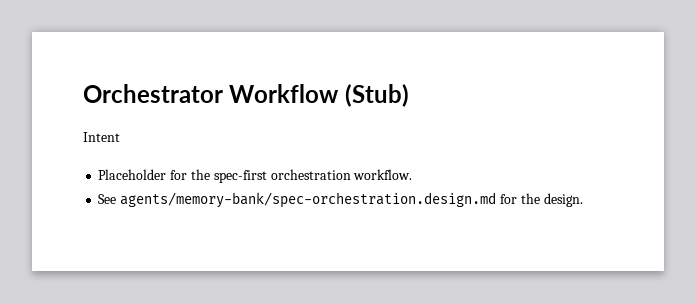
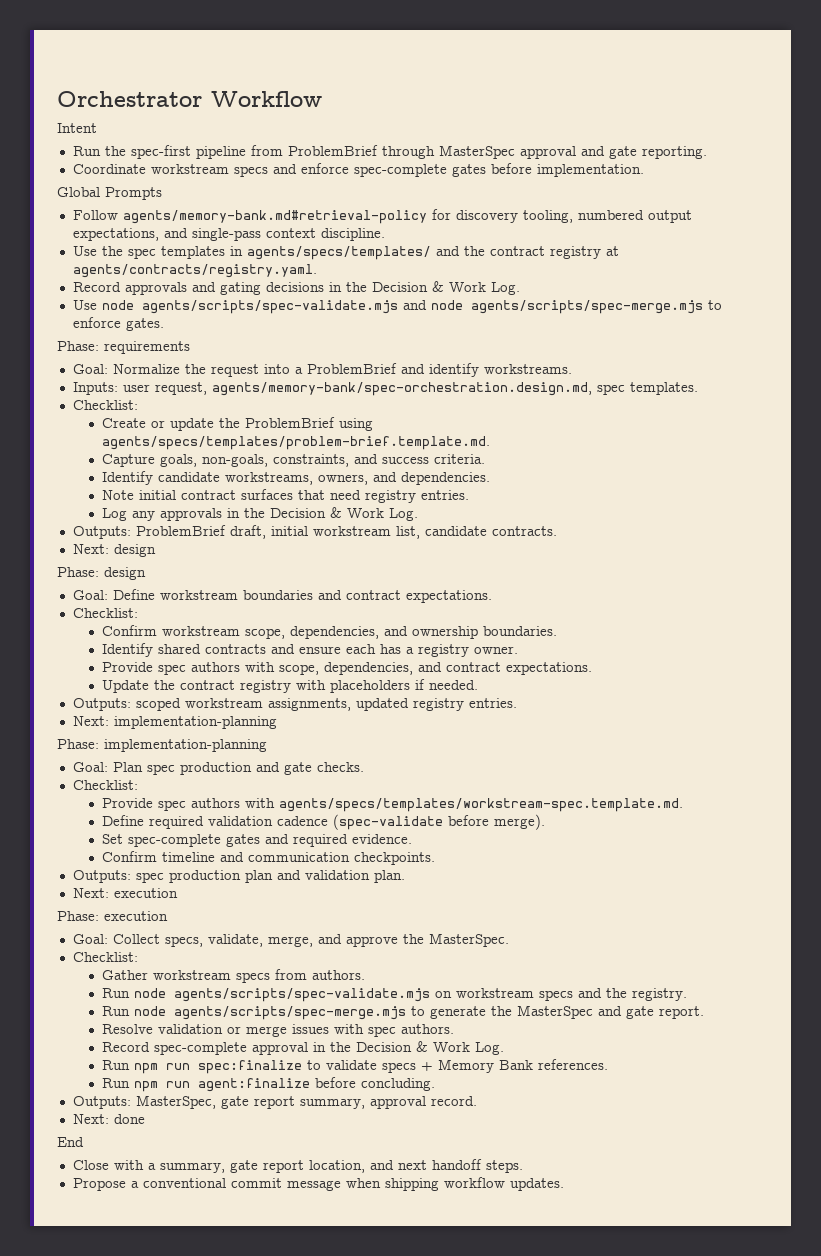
[344,84,409,107] (Stub) -> (322, 99) none
[98,169,413,183] [98,192,583,208] Placeholder for the spec-first orchestration workflow. // See agents/memory-bank/spec-orchestration.design.md for the design. -> [72,145,707,159] [72,163,644,177] [57,187,162,200] [72,209,692,224] [72,228,385,241] [72,246,619,260] [72,264,317,278] [72,281,520,295] [72,300,722,314] [72,317,164,331] [57,341,190,354] [72,363,572,377] [72,382,698,396] [72,400,138,410] [101,417,373,431] [101,436,490,450] [101,454,485,467] [101,471,490,485] [101,489,469,503] [101,507,418,521] [72,525,557,539] [72,544,156,557] [57,567,146,580] [72,589,492,603] [72,608,138,618] [101,625,557,639] [101,643,518,657] [101,662,592,675] [101,679,478,693] [72,698,517,711] [72,716,277,729] [57,739,267,752] [72,762,364,775] [72,780,138,790] [101,798,683,812] [101,814,545,830] [101,834,412,847] [101,851,435,865] [72,870,405,883] [72,888,178,898] [57,911,168,921] [72,933,509,947] [72,952,138,962] [101,969,365,983] [101,988,687,1002] [101,1005,704,1020] [101,1024,454,1037] [101,1041,504,1055] [101,1059,608,1074] [101,1077,435,1092] [72,1095,477,1109] [72,1114,145,1124] [57,1137,84,1147] [72,1159,523,1173] [72,1177,564,1191] Run the spec-first pipeline from ProblemBrief through MasterSpec approval and gate reporting. // Coordinate workstream specs and enforce spec-complete gates before implementation. // Global Prompts // Follow agents/memory-bank.md#retrieval-policy for discovery tooling, numbered output expectations, and single-pass context discipline. // Use the spec templates in agents/specs/templates/ and the contract registry at agents/contracts/registry.yaml. // Record approvals and gating decisions in the Decision & Work Log. // Use node agents/scripts/spec-validate.mjs and node agents/scripts/spec-merge.mjs to enforce gates. // Phase: requirements // Goal: Normalize the request into a ProblemBrief and identify workstreams. // Inputs: user request, agents/memory-bank/spec-orchestration.design.md, spec templates. // Checklist: // Create or update the ProblemBrief using agents/specs/templates/problem-brief.template.md. // Capture goals, non-goals, constraints, and success criteria. // Identify candidate workstreams, owners, and dependencies. // Note initial contract surfaces that need registry entries. // Log any approvals in the Decision & Work Log. // Outputs: ProblemBrief draft, initial workstream list, candidate contracts. // Next: design // Phase: design // Goal: Define workstream boundaries and contract expectations. // Checklist: // Confirm workstream scope, dependencies, and ownership boundaries. // Identify shared contracts and ensure each has a registry owner. // Provide spec authors with scope, dependencies, and contract expectations. // Update the contract registry with placeholders if needed. // Outputs: scoped workstream assignments, updated registry entries. // Next: implementation-planning // Phase: implementation-planning // Goal: Plan spec production and gate checks. // Checklist: // Provide spec authors with agents/specs/templates/workstream-spec.template.md. // Define required validation cadence (spec-validate before merge). // Set spec-complete gates and required evidence. // Confirm timeline and communication checkpoints. // Outputs: spec production plan and validation plan. // Next: execution // Phase: execution // Goal: Collect specs, validate, merge, and approve the MasterSpec. // Checklist: // Gather workstream specs from authors. // Run node agents/scripts/spec-validate.mjs on workstream specs and the registry. // Run node agents/scripts/spec-merge.mjs to generate the MasterSpec and gate report. // Resolve validation or merge issues with spec authors. // Record spec-complete approval in the Decision & Work Log. // Run npm run spec:finalize to validate specs + Memory Bank references. // Run npm run agent:finalize before concluding. // Outputs: MasterSpec, gate report summary, approval record. // Next: done // End // Close with a summary, gate report location, and next handoff steps. // Propose a conventional commit message when shipping workflow updates.

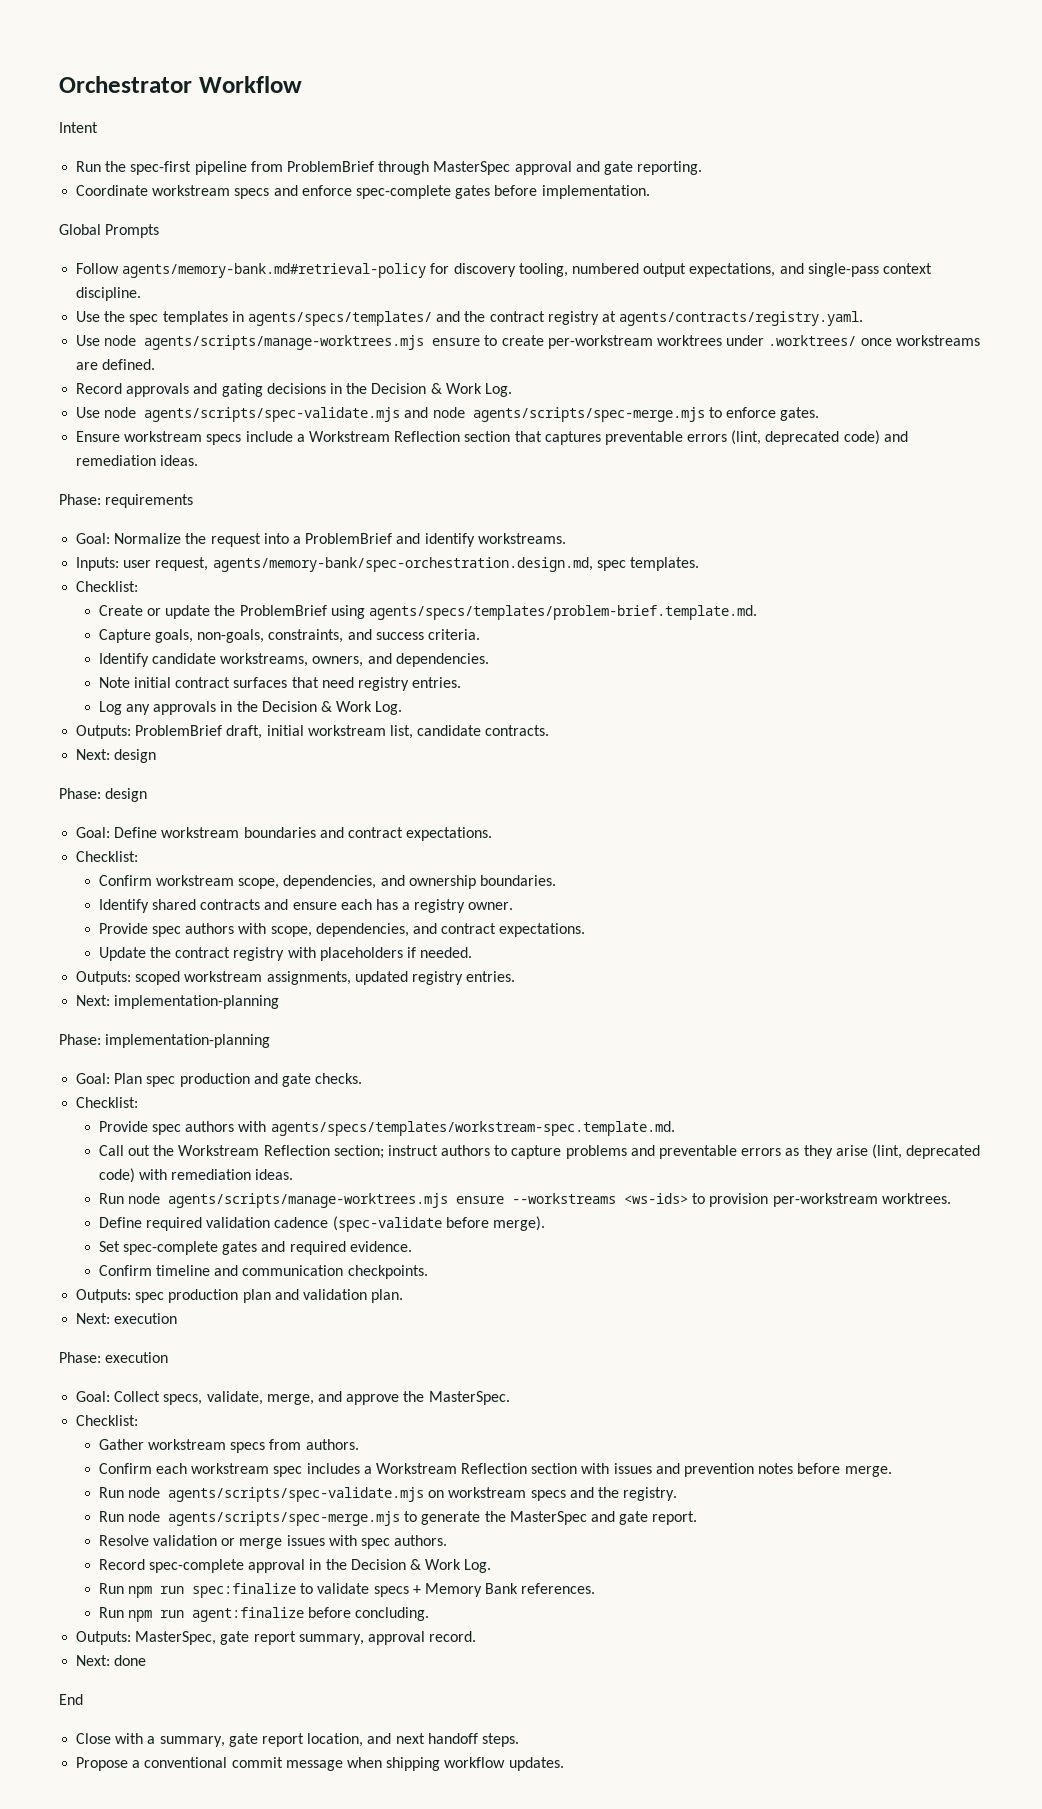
(317, 271) none -> [76,335,980,350] [76,359,156,370] // Use node agents/scripts/manage-worktrees.mjs ensure to create per-workstream worktrees under .worktrees/ once workstreams are defined.
(164, 324) none -> [76,430,908,445] [76,455,199,466] // Ensure workstream specs include a Workstream Reflection section that captures preventable errors (lint, deprecated code) and remediation ideas.
(683, 805) none -> [98,1144,981,1159] [98,1168,294,1183] [98,1193,951,1208] // Call out the Workstream Reflection section; instruct authors to capture problems and preventable errors as they arise (lint, deprecated code) with remediation ideas. // Run node agents/scripts/manage-worktrees.mjs ensure --workstreams <ws-ids> to provision per-workstream worktrees.
(365, 975) none -> [98,1463,892,1477] // Confirm each workstream spec includes a Workstream Reflection section with issues and prevention notes before merge.

